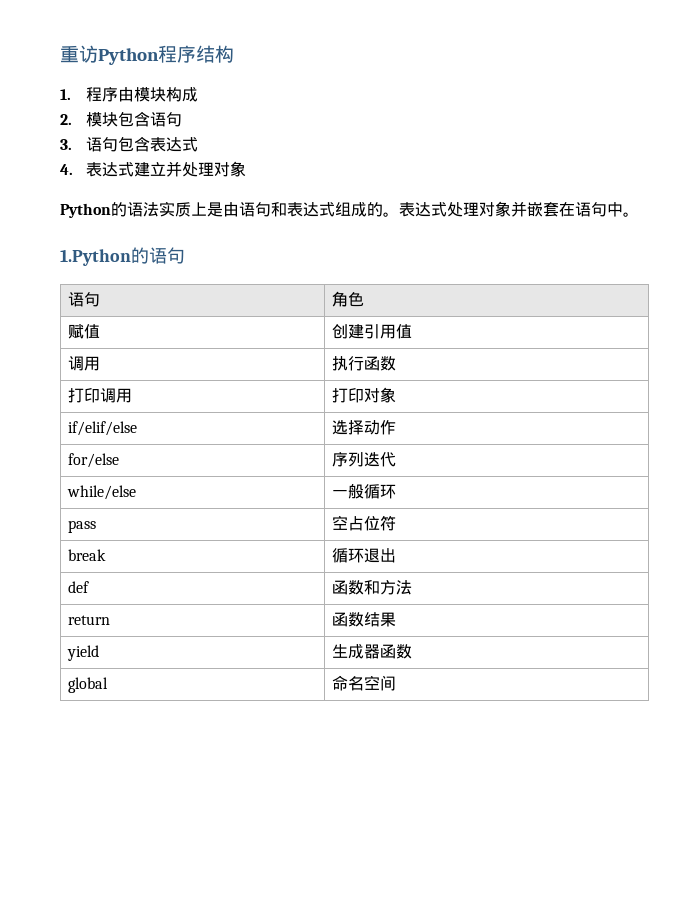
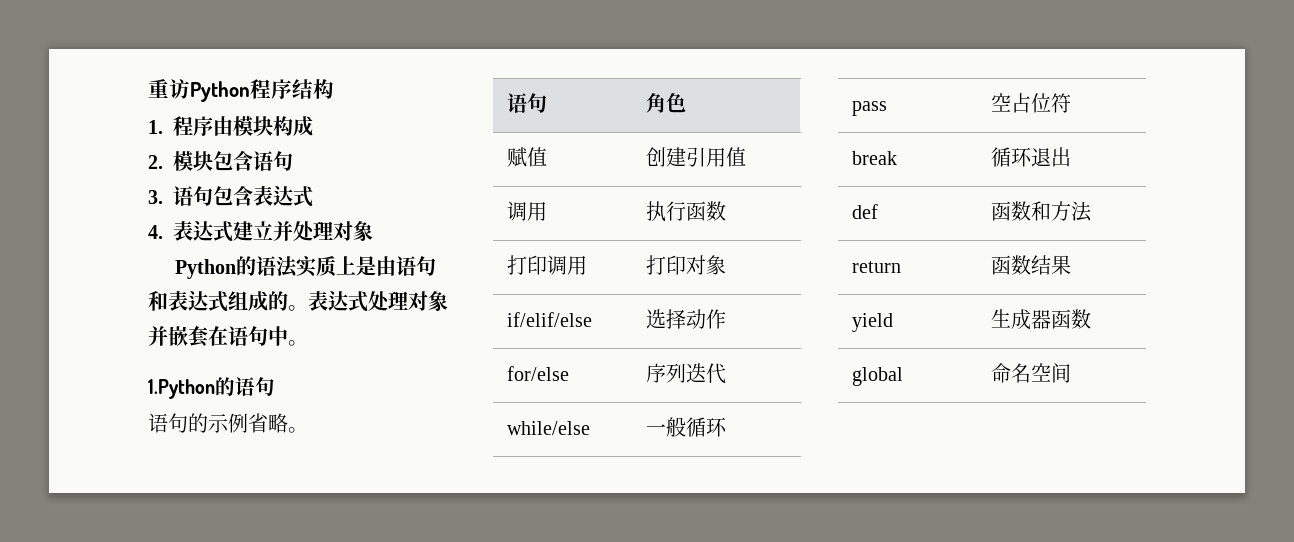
(185, 255) none -> [148,413,308,433] // 语句的示例省略。

